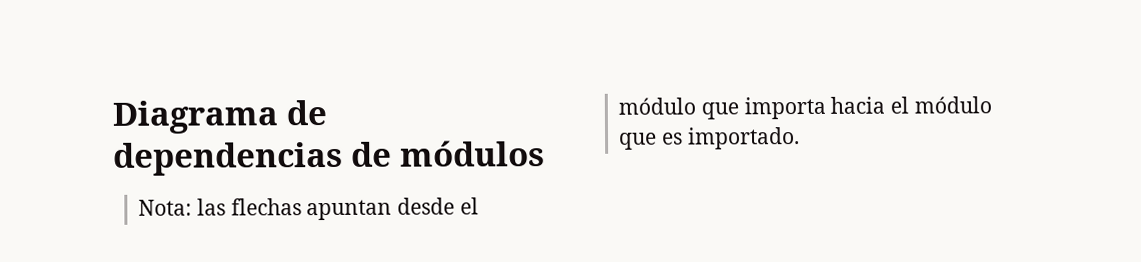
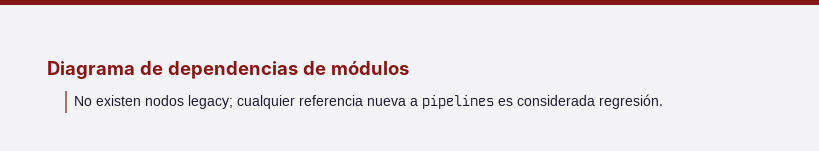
[138,197,479,221] [618,96,992,120] [619,127,800,150] Nota: las flechas apuntan desde el módulo que importa hacia el módulo que es importado. -> [74,94,664,109] No existen nodos legacy; cualquier referencia nueva a pipelines es considerada regresión.

